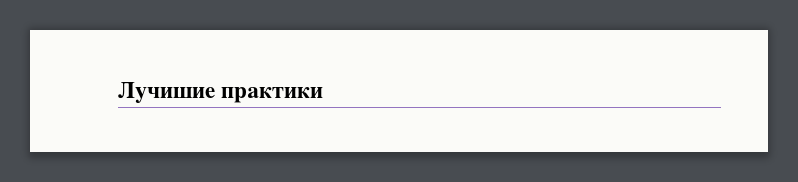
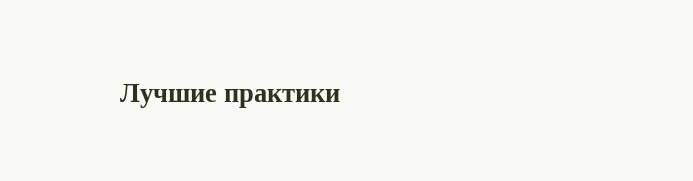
[118,82,215,103] Лучишие -> [120,84,217,108] Лучшие

